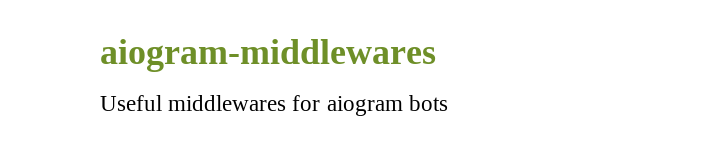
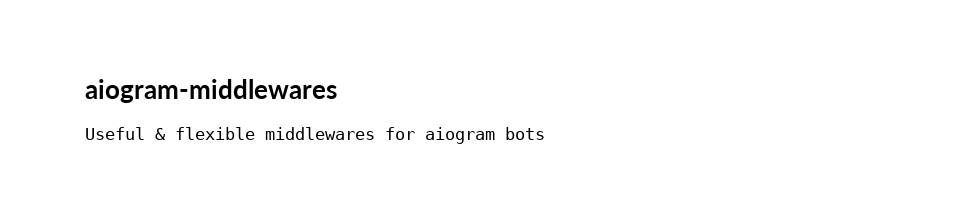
(162, 103) none -> [155,127,255,140] & flexible

